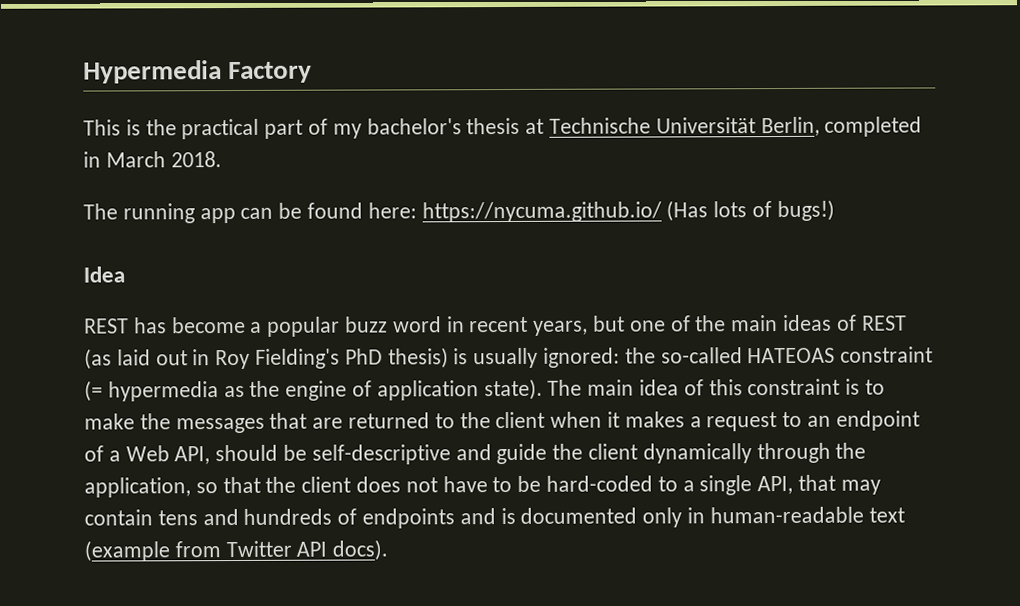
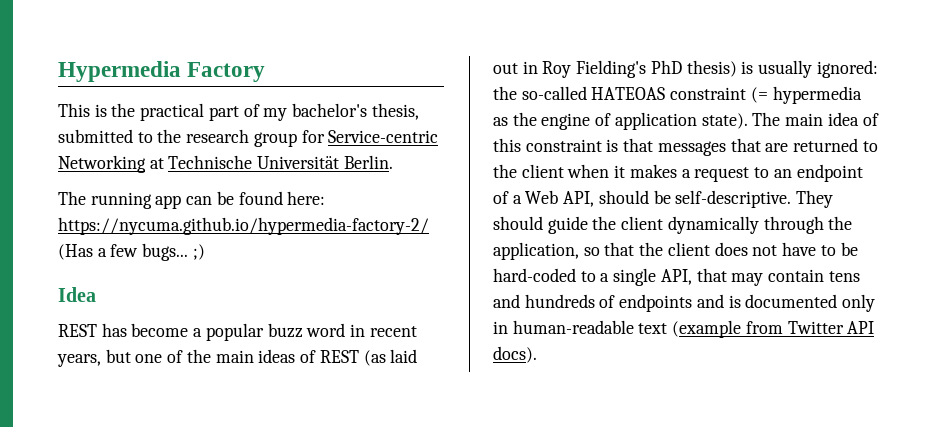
[466,116,923,137] [83,151,222,168] thesis at Technische Universität Berlin, completed in March 2018. -> [371,103,419,120] [58,129,439,147] [58,155,393,173] thesis, submitted to the research group for Service-centric Networking at Technische Universität Berlin.
[421,199,835,223] https://nycuma.github.io/ (Has lots of bugs!) -> [58,217,429,235] [58,243,205,261] https://nycuma.github.io/hypermedia-factory-2/ (Has a few bugs... ;)
[865,379,886,395] [84,413,171,430] to make the -> [623,138,654,152] that
[311,444,492,465] self-descriptive and -> [675,190,834,208] [493,216,543,230] self-descriptive. They should

